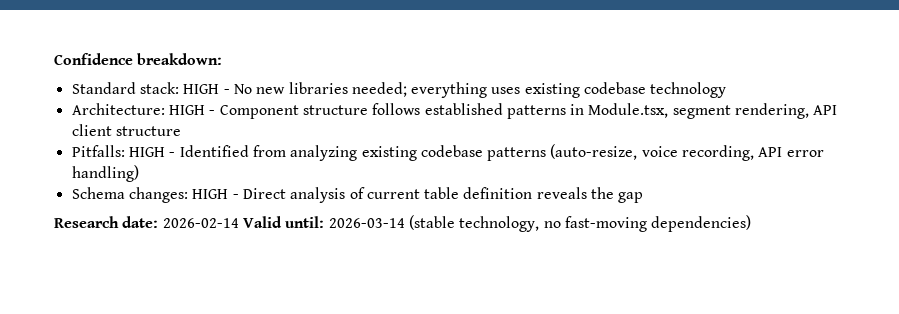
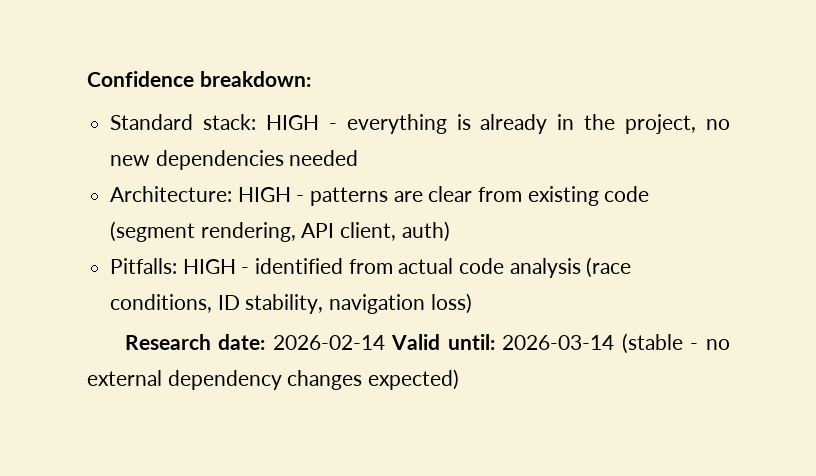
[233,82,727,98] [71,103,838,119] [71,124,181,136] [71,144,824,161] [71,165,139,182] [71,187,644,203] No new libraries needed; everything uses existing codebase technology // Architecture: HIGH - Component structure follows established patterns in Module.tsx, segment rendering, API client structure // Pitfalls: HIGH - Identified from analyzing existing codebase patterns (auto-resize, voice recording, API error handling) // Schema changes: HIGH - Direct analysis of current table definition reveals the gap -> [346,114,730,134] [110,150,359,170] [110,186,650,206] [110,221,450,242] [110,257,632,278] [110,293,472,314] everything is already in the project, no new dependencies needed // Architecture: HIGH - patterns are clear from existing code (segment rendering, API client, auth) // Pitfalls: HIGH - identified from actual code analysis (race conditions, ID stability, navigation loss)
[459,215,752,232] technology, no fast-moving dependencies) -> [690,339,731,350] [87,369,460,390] - no external dependency changes expected)

